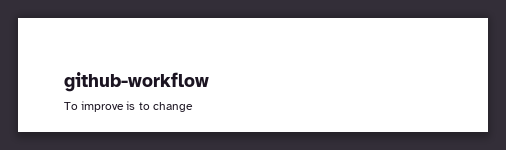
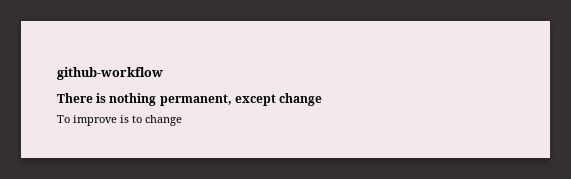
(209, 82) none -> [57,93,323,106] // There is nothing permanent, except change

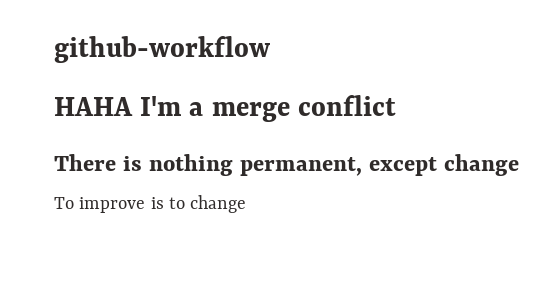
(163, 73) none -> [54,95,396,122] // HAHA I'm a merge conflict

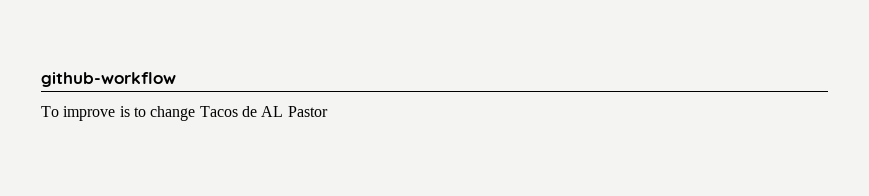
[54,95,396,122] [54,154,520,176] // HAHA I'm a merge conflict // There is nothing permanent, except change -> (176, 79) none
(247, 204) none -> [199,106,328,117] Tacos de AL Pastor

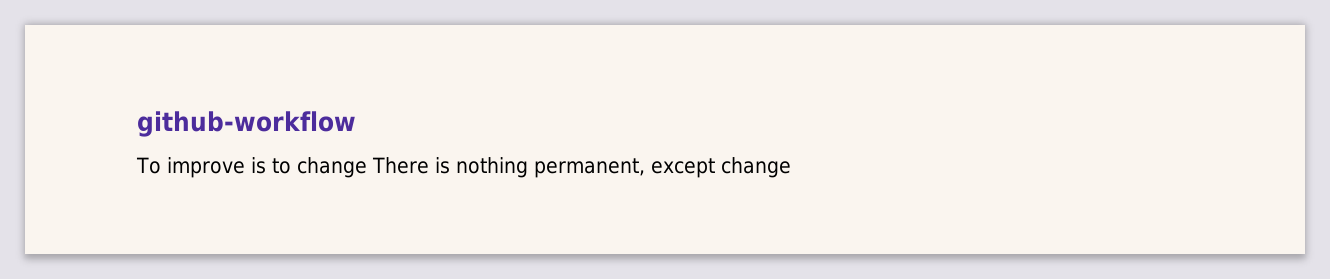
[199,106,328,117] Tacos de AL Pastor -> [371,157,791,178] There is nothing permanent, except change

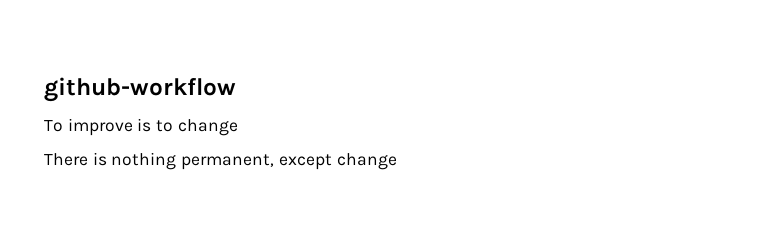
(367, 167) none -> (238, 127) //

